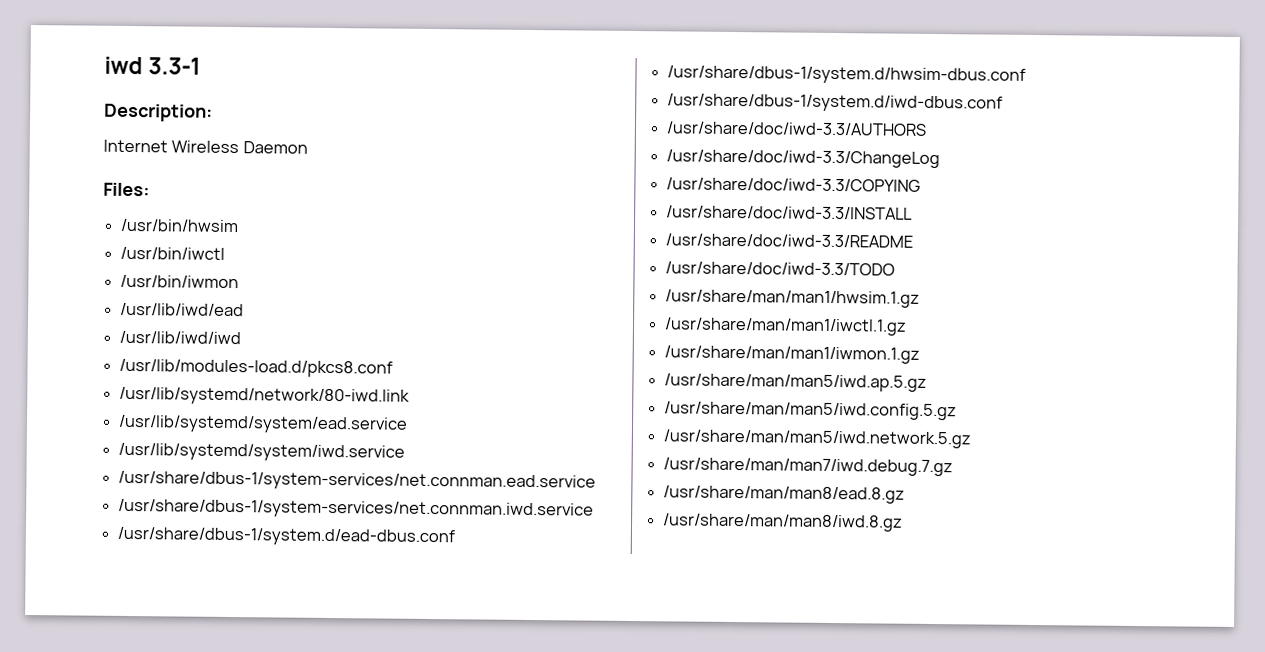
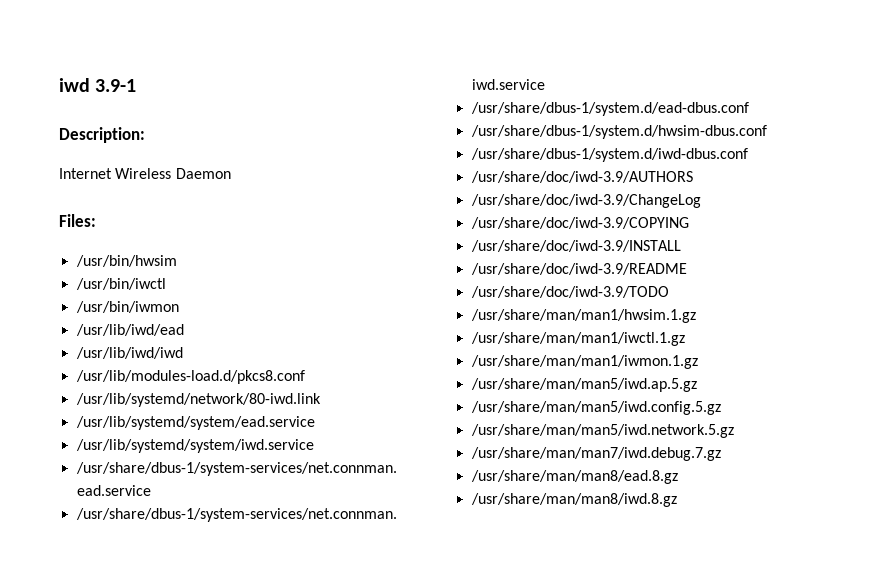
[148,57,202,75] 3.3-1 -> [95,79,137,92] 3.9-1
[666,121,928,136] [666,149,941,169] [666,177,922,192] [666,205,914,220] [665,233,914,248] [665,261,896,276] /usr/share/doc/iwd-3.3/AUTHORS // /usr/share/doc/iwd-3.3/ChangeLog // /usr/share/doc/iwd-3.3/COPYING // /usr/share/doc/iwd-3.3/INSTALL // /usr/share/doc/iwd-3.3/README // /usr/share/doc/iwd-3.3/TODO -> [470,171,693,183] [470,194,701,208] [470,217,689,229] [470,240,681,252] [470,263,687,275] [470,286,669,298] /usr/share/doc/iwd-3.9/AUTHORS // /usr/share/doc/iwd-3.9/ChangeLog // /usr/share/doc/iwd-3.9/COPYING // /usr/share/doc/iwd-3.9/INSTALL // /usr/share/doc/iwd-3.9/README // /usr/share/doc/iwd-3.9/TODO

